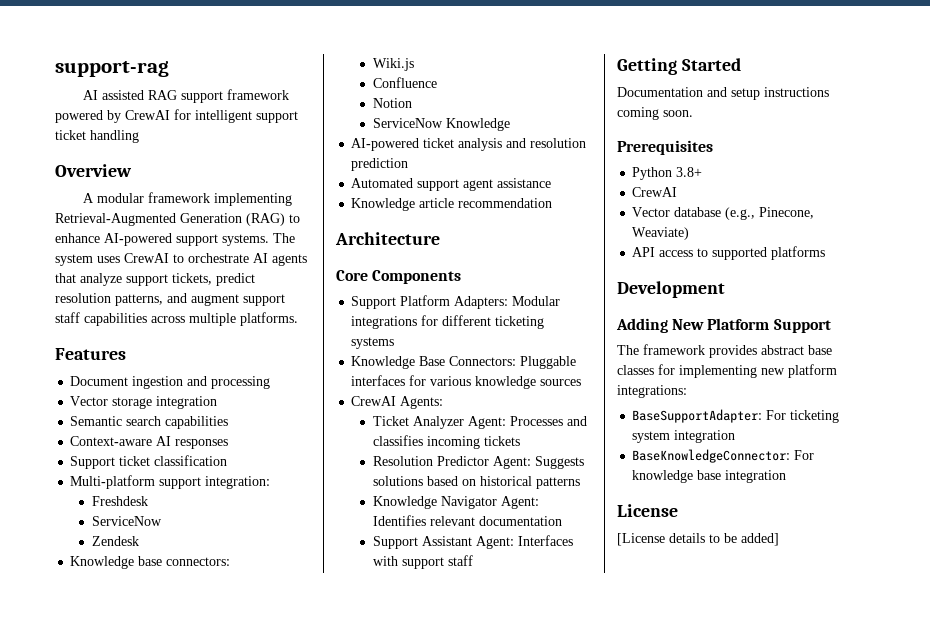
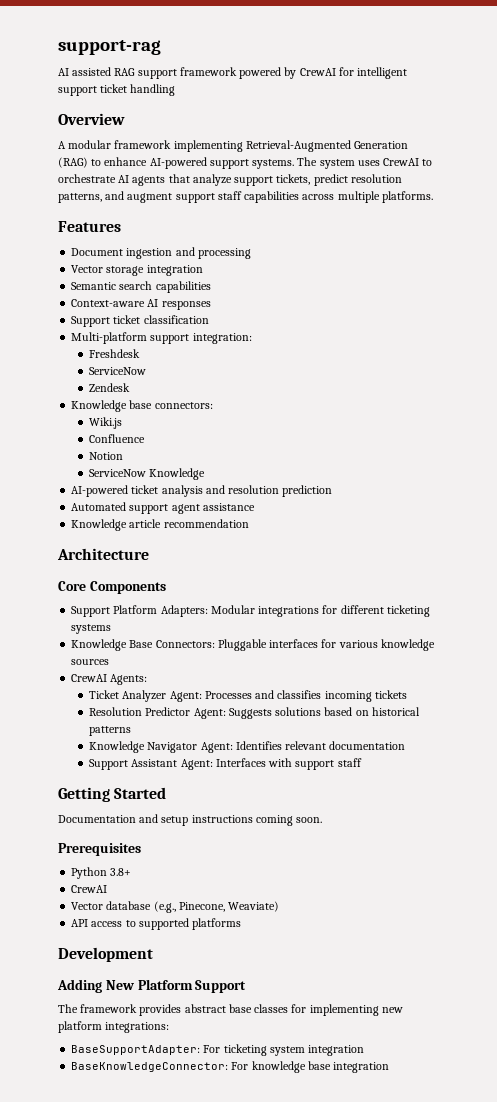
[617,504,678,517] [617,533,779,546] // License // [License details to be added] -> (390, 1067) none

